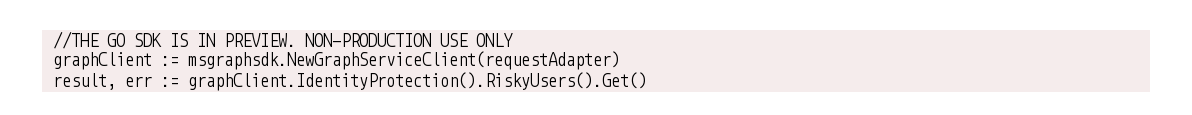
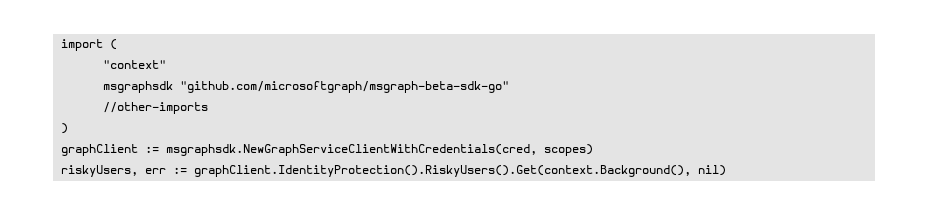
[53,31,514,49] [53,51,621,70] [53,72,648,91] //THE GO SDK IS IN PREVIEW. NON-PRODUCTION USE ONLY // graphClient := msgraphsdk.NewGraphServiceClient(requestAdapter) // result, err := graphClient.IdentityProtection().RiskyUsers().Get() -> [61,39,118,51] [103,60,167,69] [103,81,510,93] [103,102,209,114] [61,123,69,134] [61,144,594,156] [61,165,727,177] import ( // "context" // msgraphsdk "github.com/microsoftgraph/msgraph-beta-sdk-go" // //other-imports // ) // graphClient := msgraphsdk.NewGraphServiceClientWithCredentials(cred, scopes) // riskyUsers, err := graphClient.IdentityProtection().RiskyUsers().Get(context.Background(), nil)

